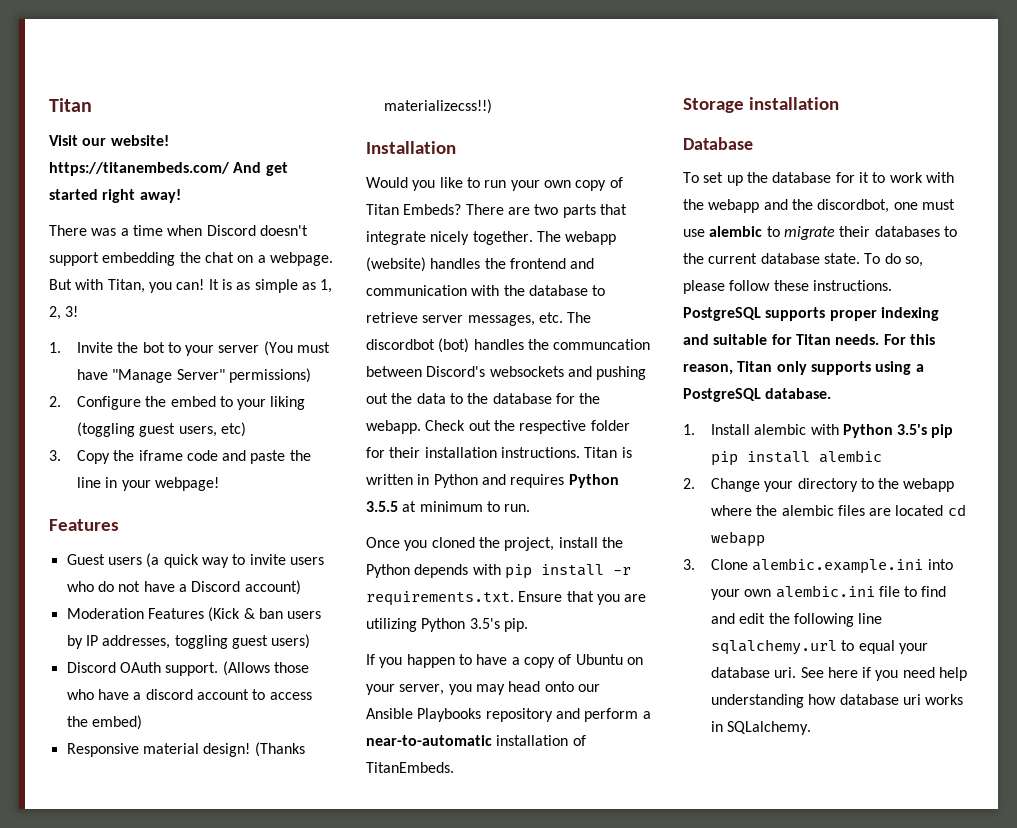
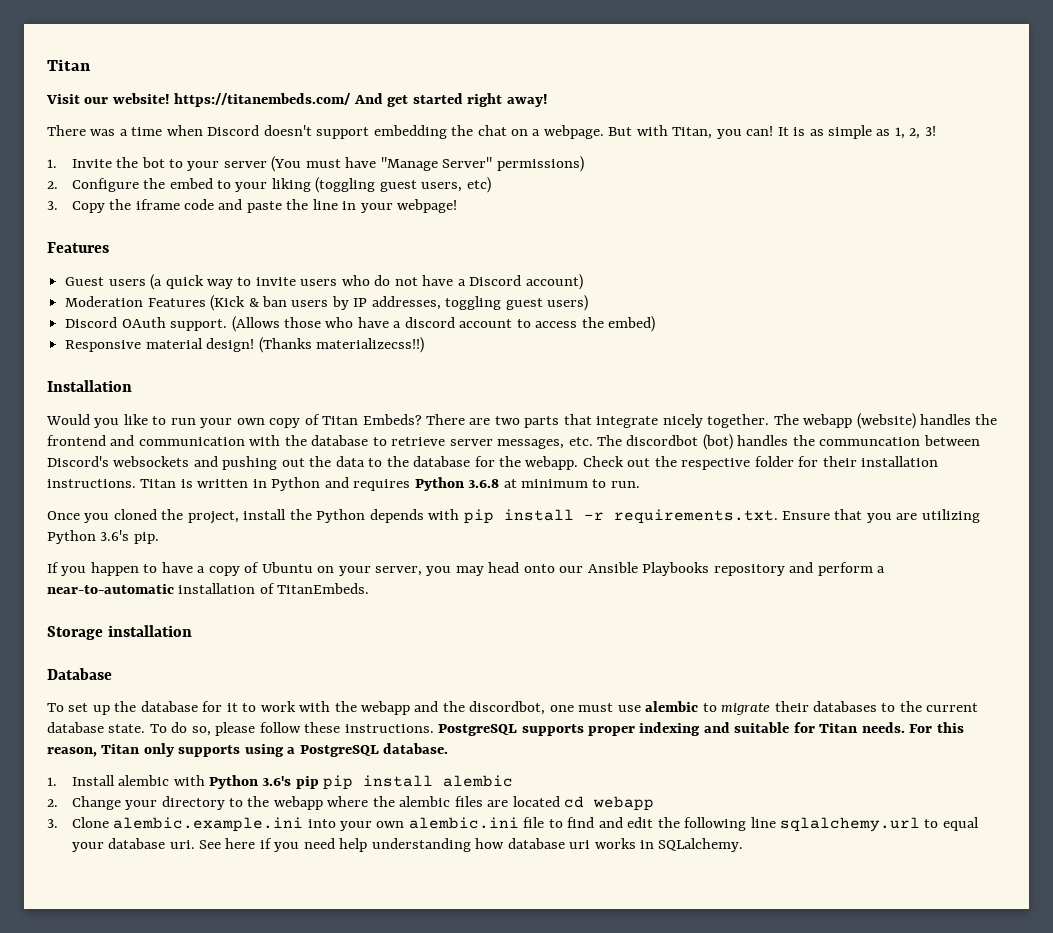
[366,501,398,512] 3.5.5 -> [468,479,500,488] 3.6.8
[469,618,500,629] 3.5's -> [100,530,130,541] 3.6's
[897,424,928,435] 3.5's -> [262,776,292,786] 3.6's

